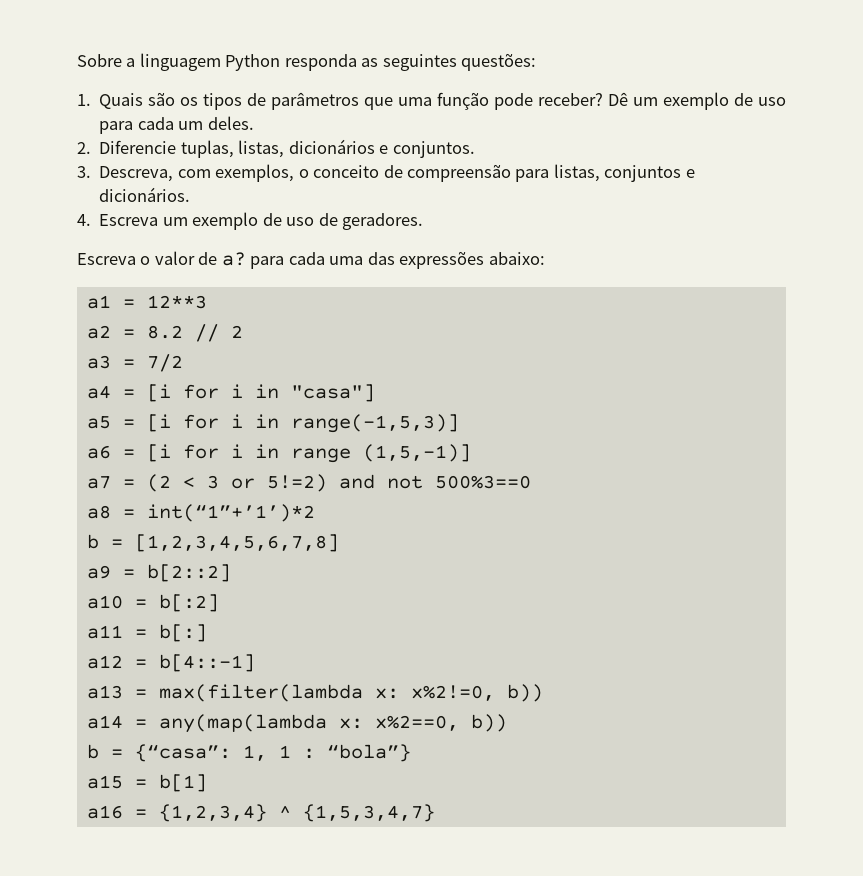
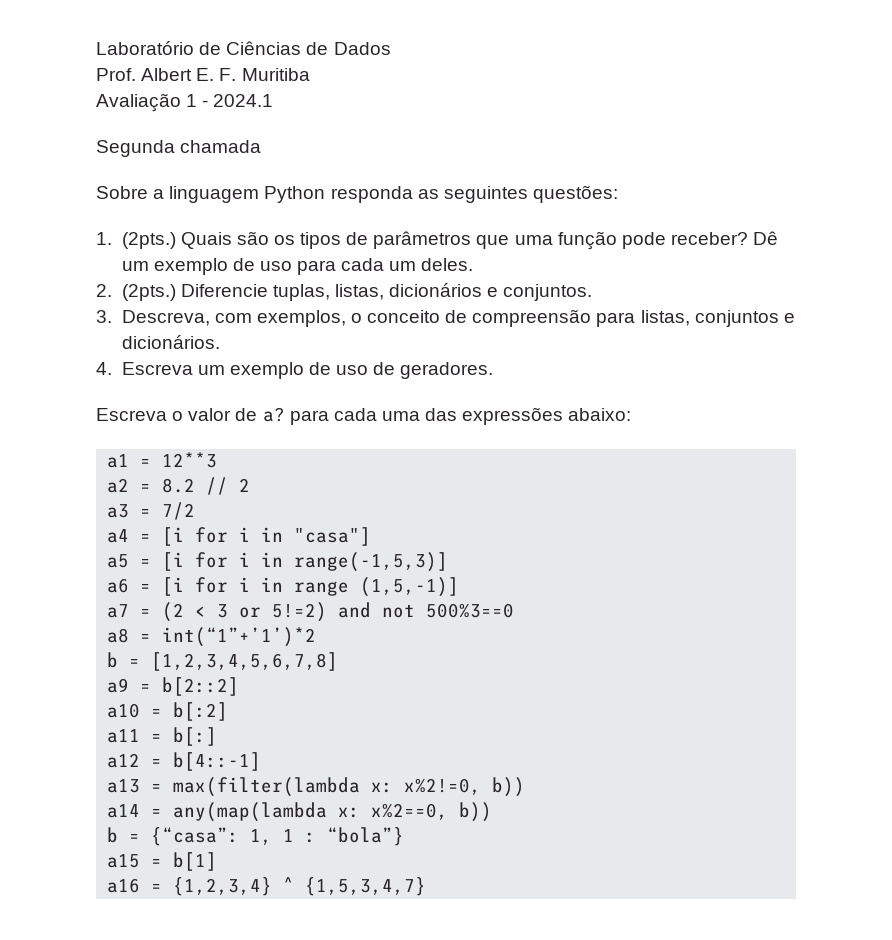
(77, 60) none -> [96,41,391,55] [96,68,310,81] [96,93,274,112] [96,140,262,157] Laboratório de Ciências de Dados // Prof. Albert E. F. Muritiba // Avaliação 1 - 2024.1 // Segunda chamada //
(91, 100) none -> [121,232,176,249] (2pts.)
(91, 148) none -> [121,284,176,301] (2pts.)

